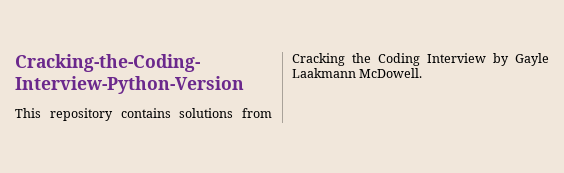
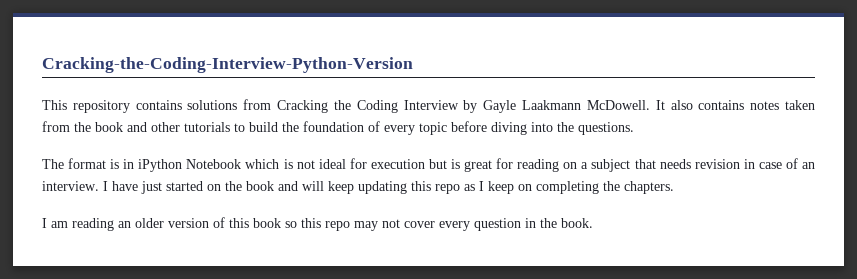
(423, 73) none -> [655,100,816,110] [42,121,634,135] [42,158,816,172] [42,181,674,194] [42,217,593,231] It also contains notes taken from the book and other tutorials to build the foundation of every topic before diving into the questions. // The format is in iPython Notebook which is not ideal for execution but is great for reading on a subject that needs revision in case of an interview. I have just started on the book and will keep updating this repo as I keep on completing the chapters. // I am reading an older version of this book so this repo may not cover every question in the book.

